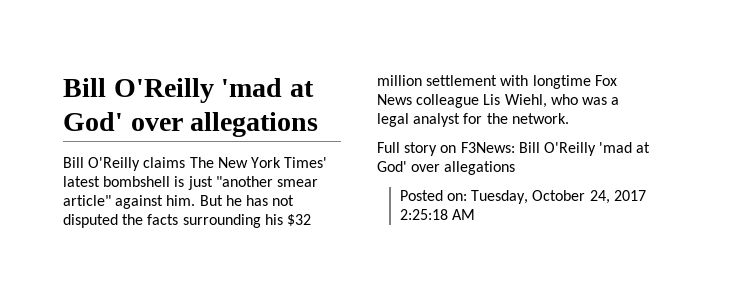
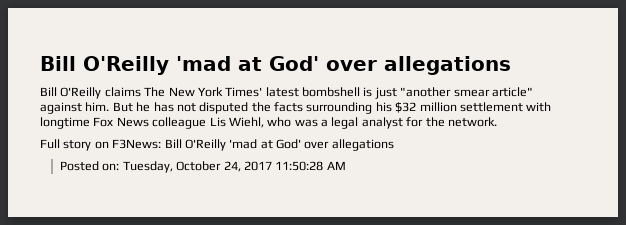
[399,209,448,220] 2:25:18 -> [275,161,324,171] 11:50:28

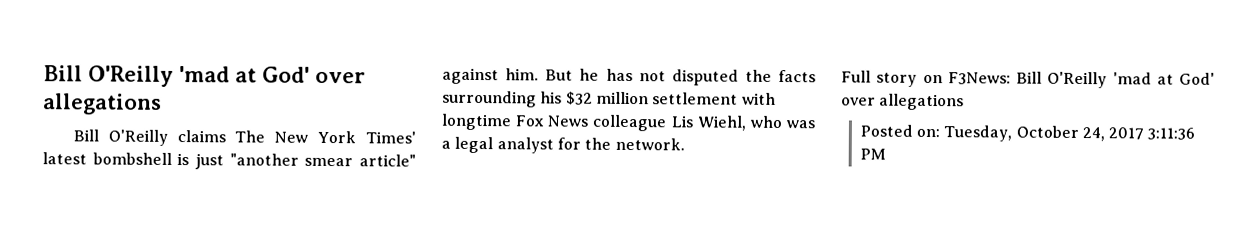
[275,161,346,171] 11:50:28 AM -> [1147,127,1196,140] [859,148,886,160] 3:11:36 PM

